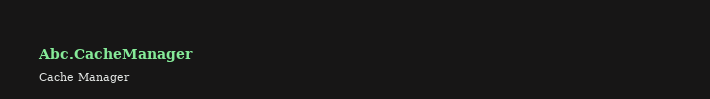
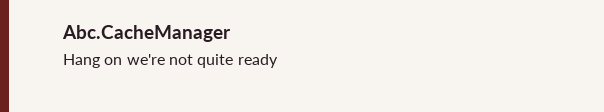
[39,72,130,83] Cache Manager -> [63,54,278,68] Hang on we're not quite ready

